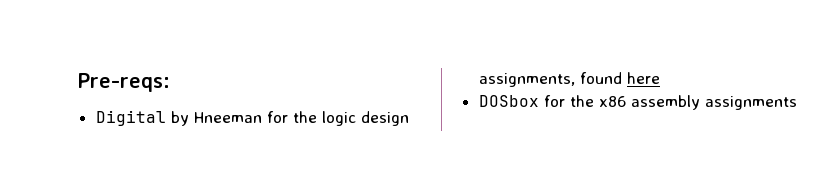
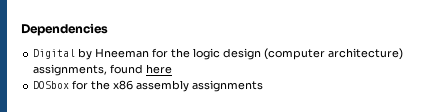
[77,73,170,92] Pre-reqs: -> [21,23,108,36] Dependencies
(409, 118) none -> [264,48,404,60] (computer architecture)

